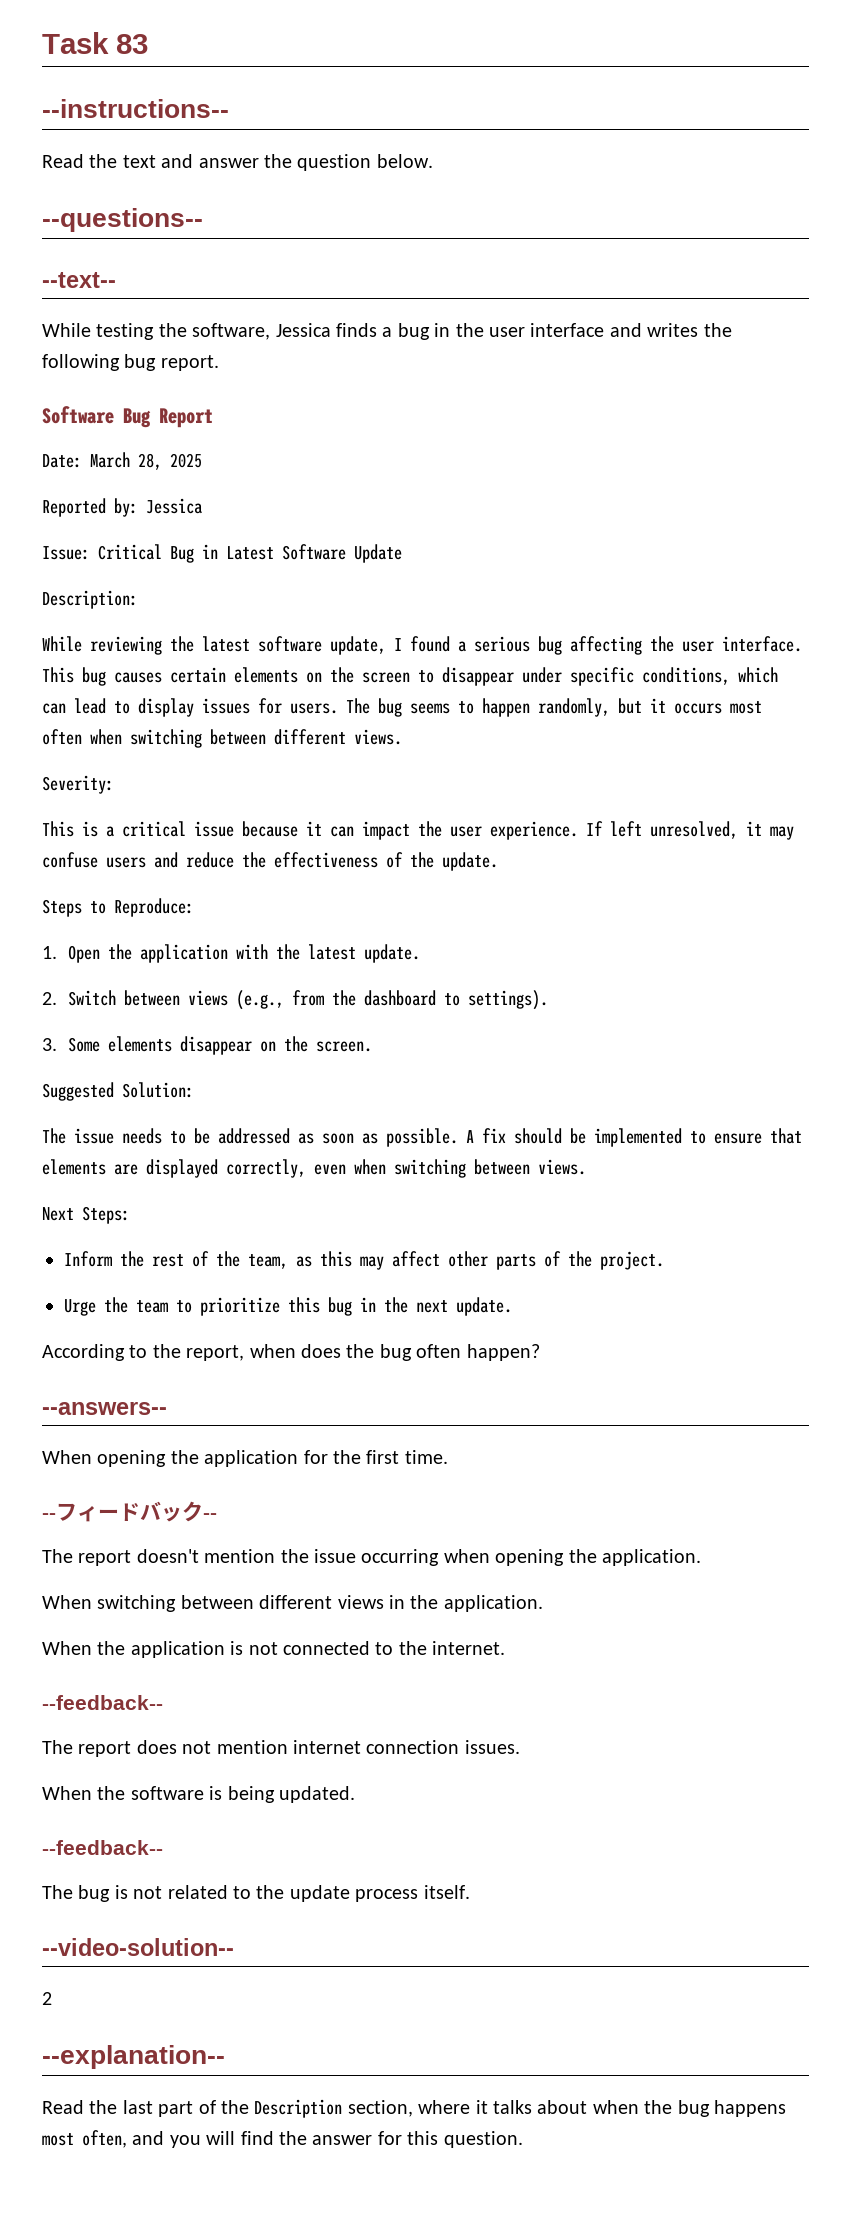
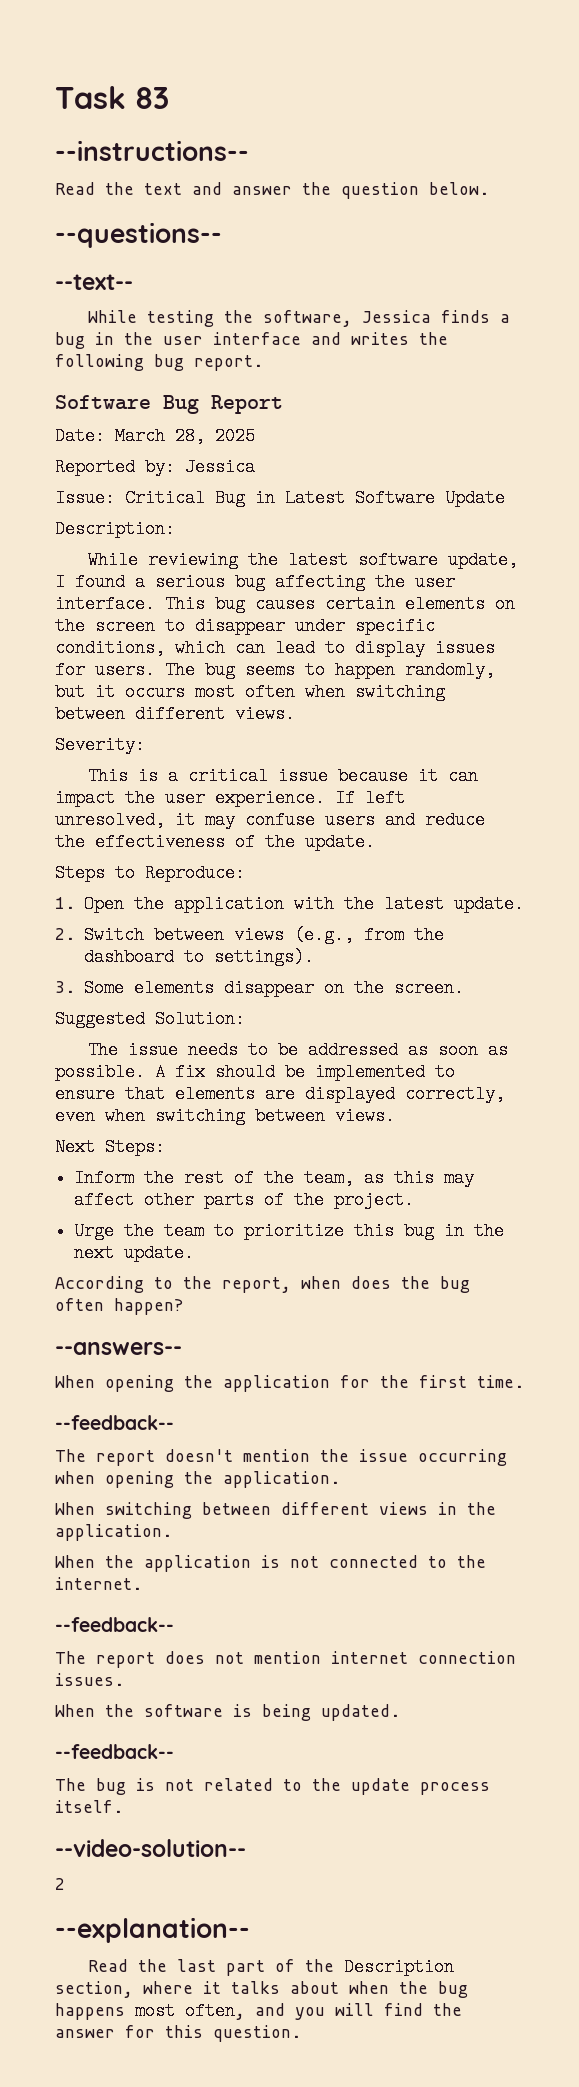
[42,1501,217,1522] --フィードバック-- -> [55,1415,174,1430] --feedback--

